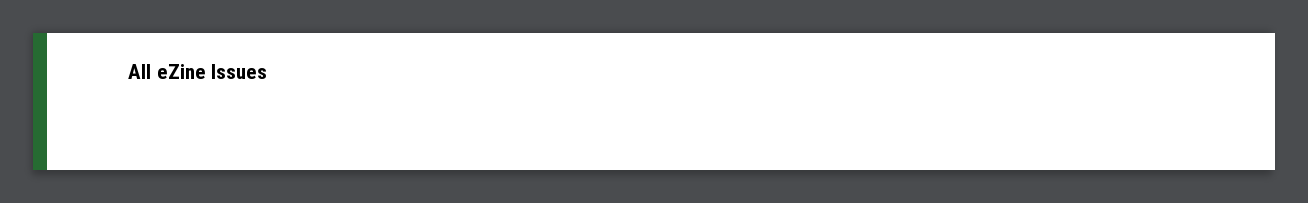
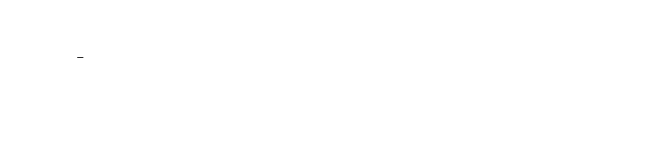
[128,64,268,79] All eZine Issues -> [77,57,85,61] -

